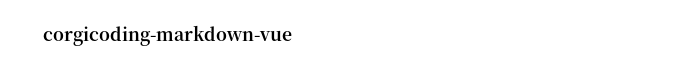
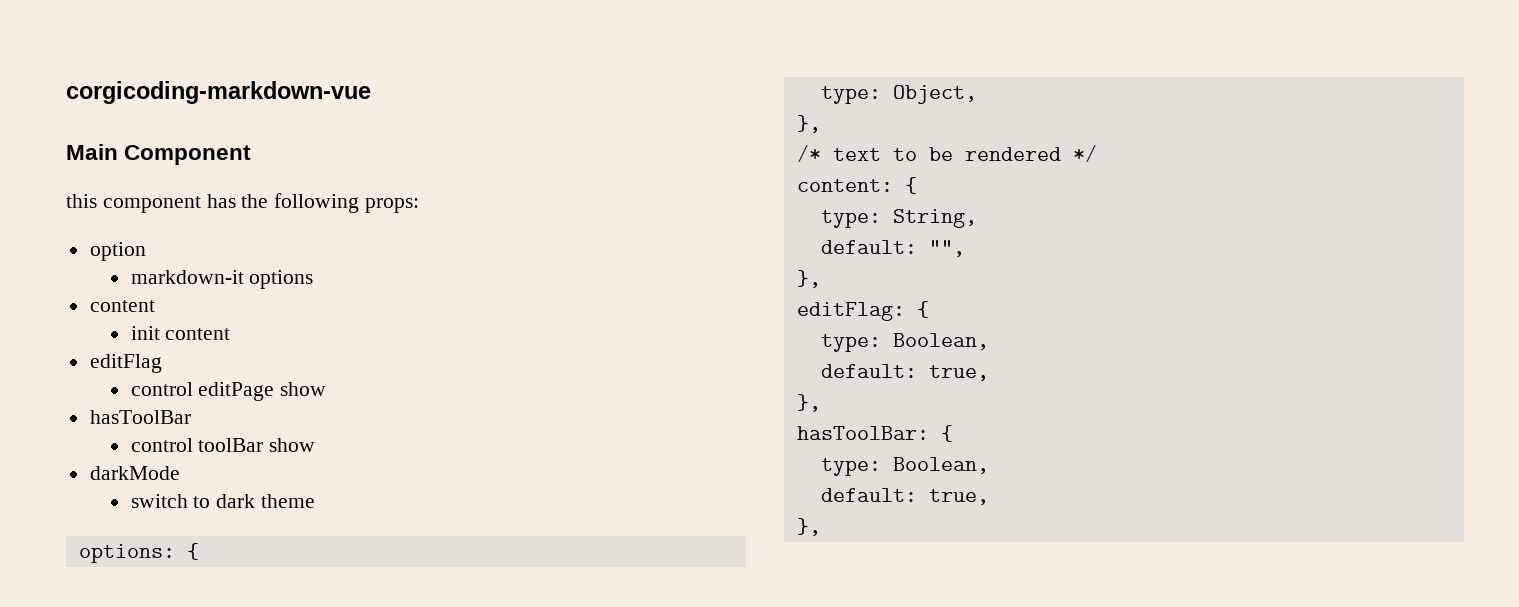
(292, 35) none -> [66,144,252,165] [66,193,420,213] [89,242,146,261] [130,270,314,289] [89,300,155,312] [130,326,231,340] [89,354,162,373] [130,382,327,401] [89,410,191,424] [130,438,316,452] [89,466,180,480] [130,494,316,508] [78,543,199,563] [820,85,977,104] [796,115,821,133] [796,145,1097,162] [796,177,917,194] [820,209,977,228] [820,240,965,257] [796,270,821,288] [796,301,929,321] [820,333,989,352] [820,364,989,381] [796,394,821,412] [796,425,953,442] [820,457,989,476] [820,488,989,505] [796,518,821,536] // Main Component // this component has the following props: // option // markdown-it options // content // init content // editFlag // control editPage show // hasToolBar // control toolBar show // darkMode // switch to dark theme // options: { // type: Object, // }, // /* text to be rendered */ // content: { // type: String, // default: "", // }, // editFlag: { // type: Boolean, // default: true, // }, // hasToolBar: { // type: Boolean, // default: true, // },

